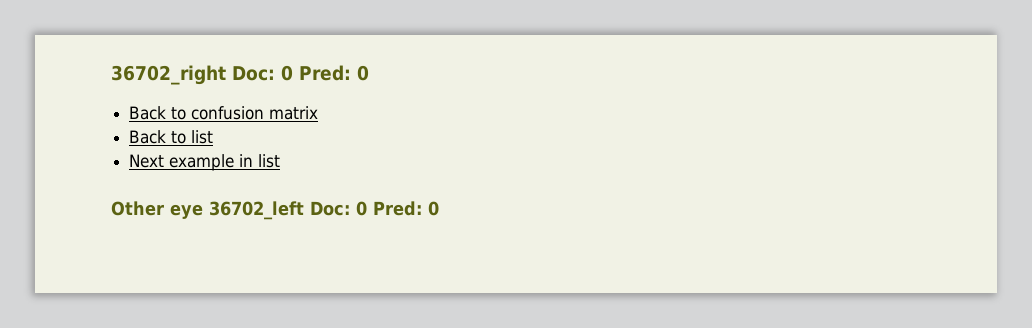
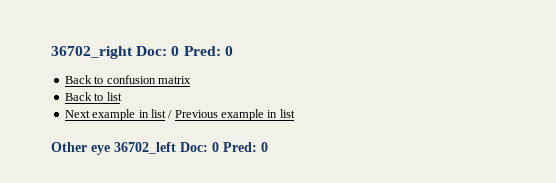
(281, 161) none -> [168,109,295,121] / Previous example in list

